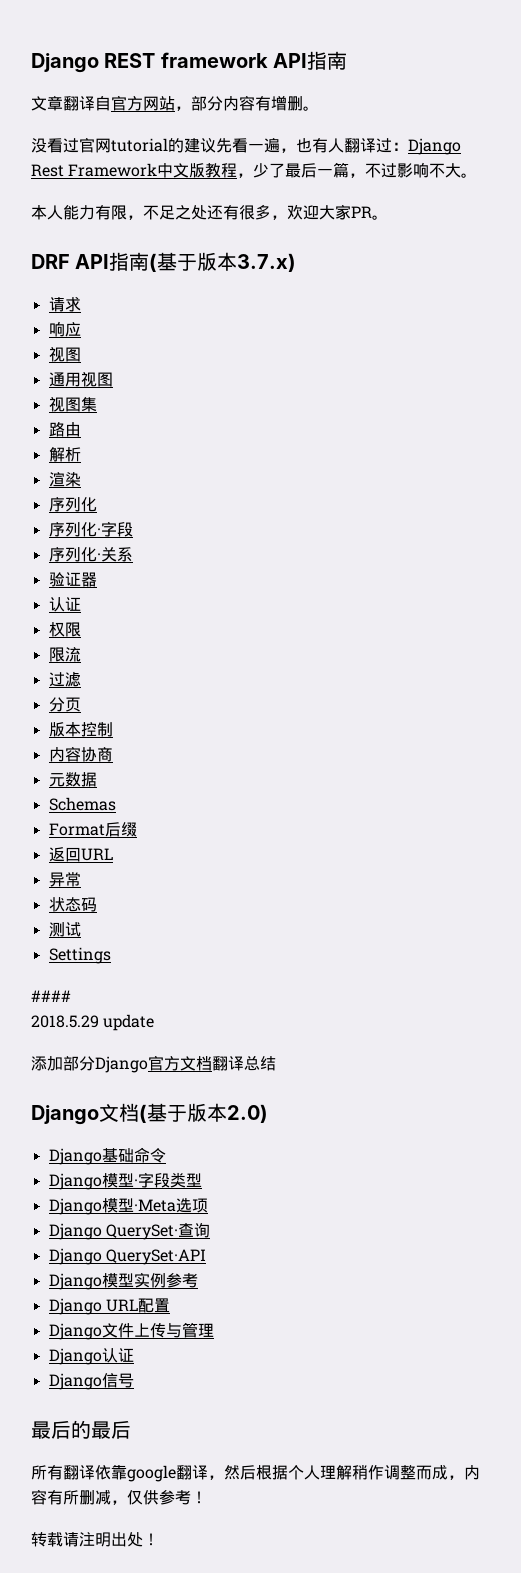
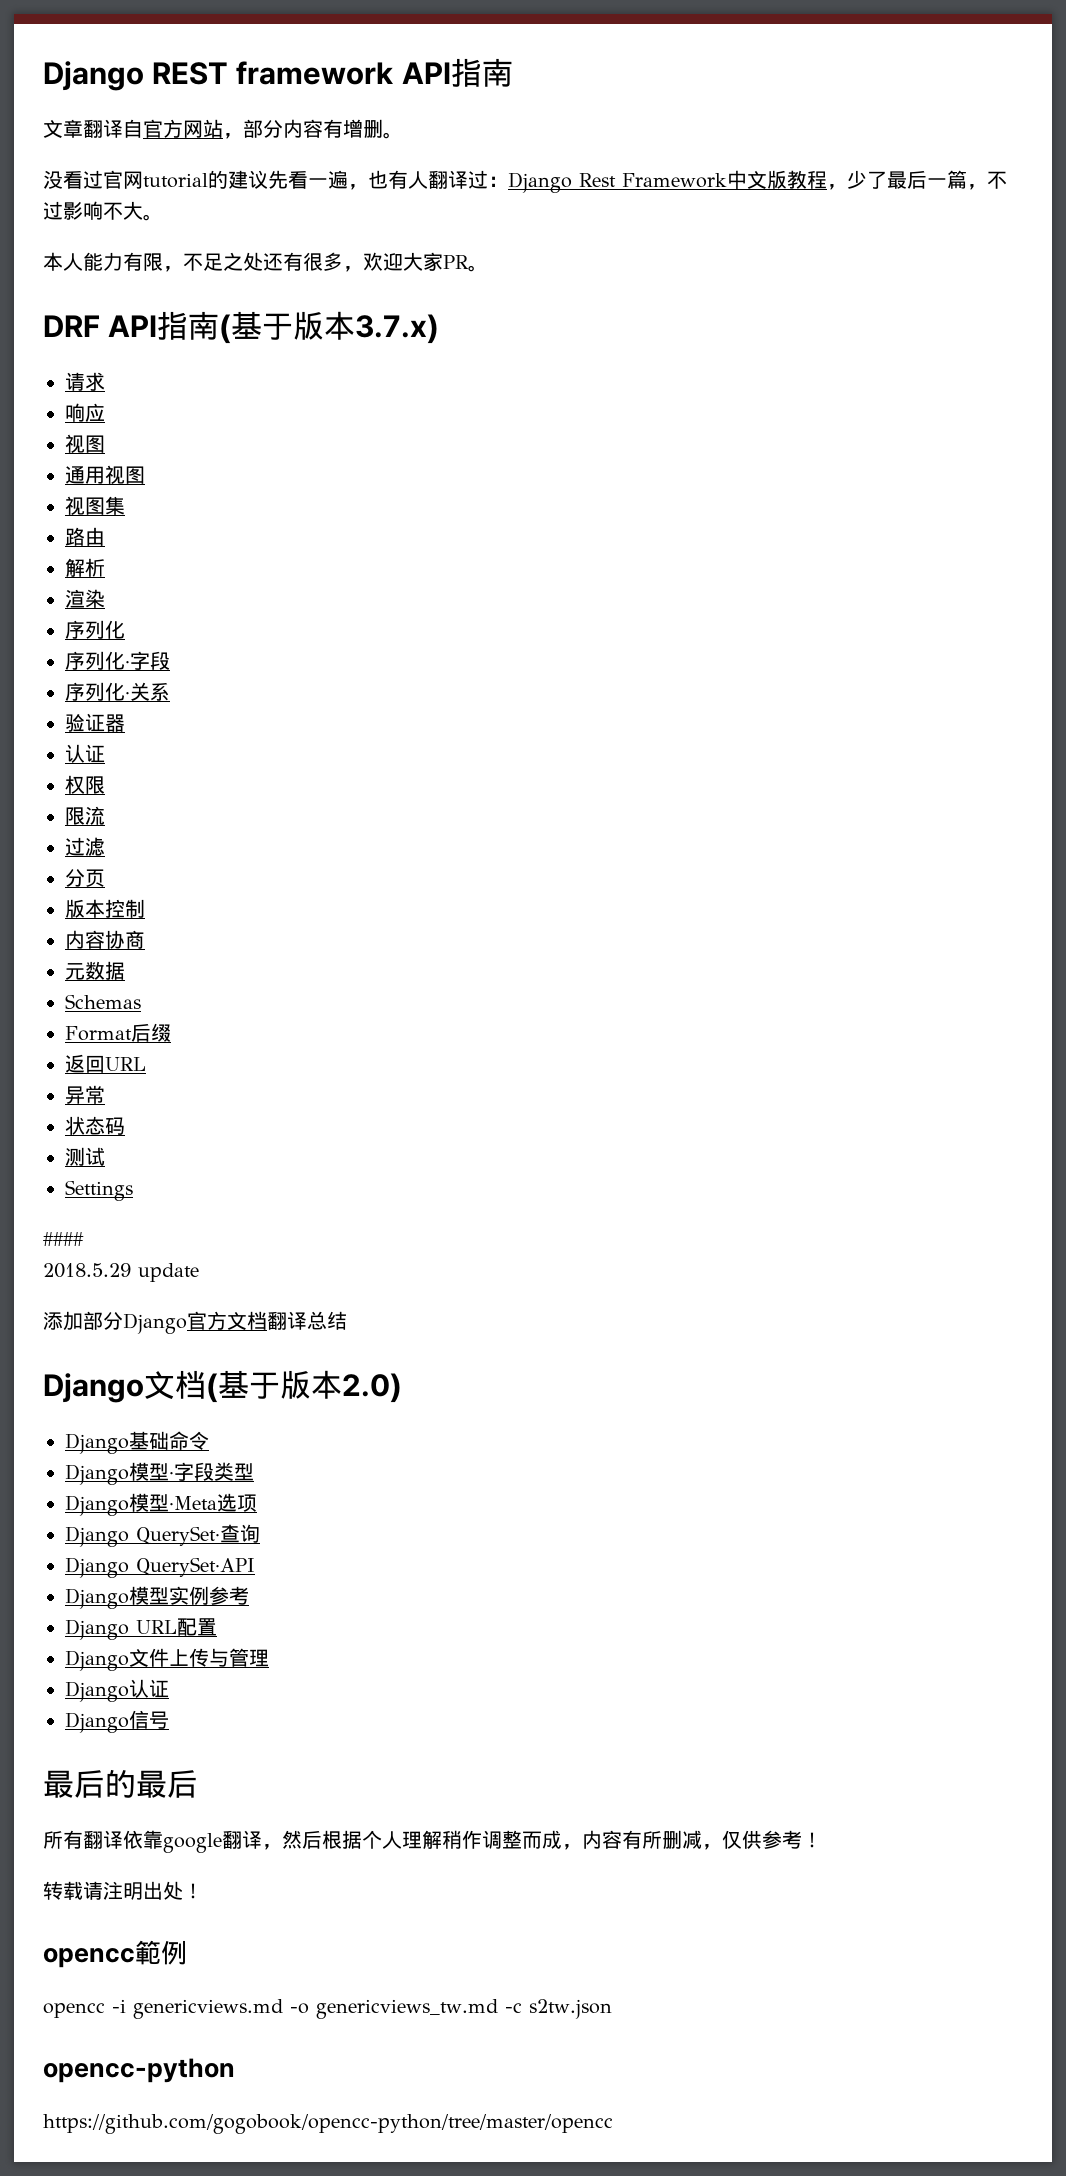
(159, 1539) none -> [43,1940,187,1968] [43,1999,612,2019] [43,2058,235,2083] [43,2114,613,2134] // opencc範例 // opencc -i genericviews.md -o genericviews_tw.md -c s2tw.json // opencc-python // https://github.com/gogobook/opencc-python/tree/master/opencc

